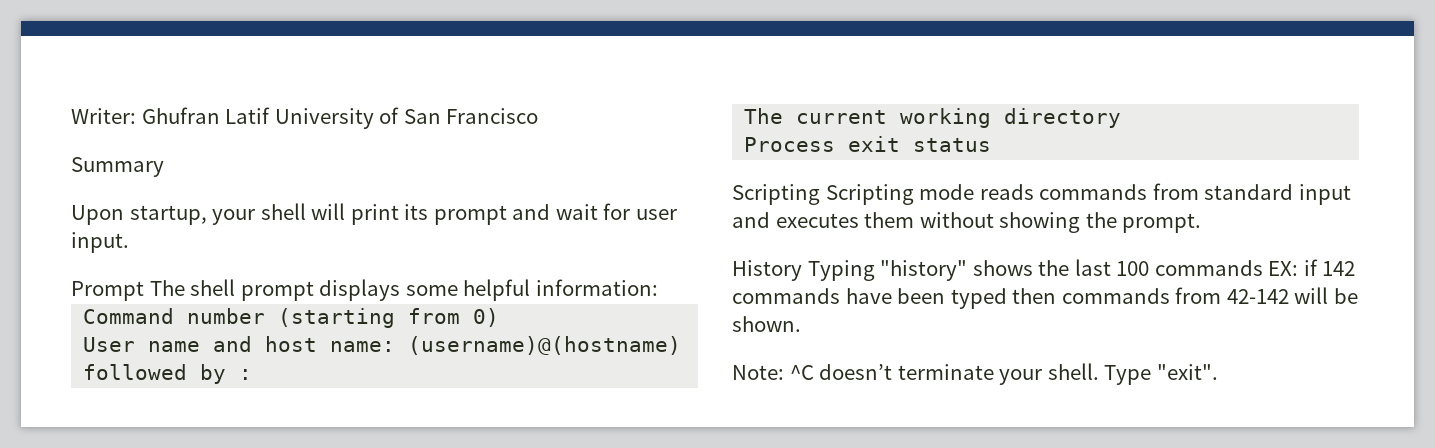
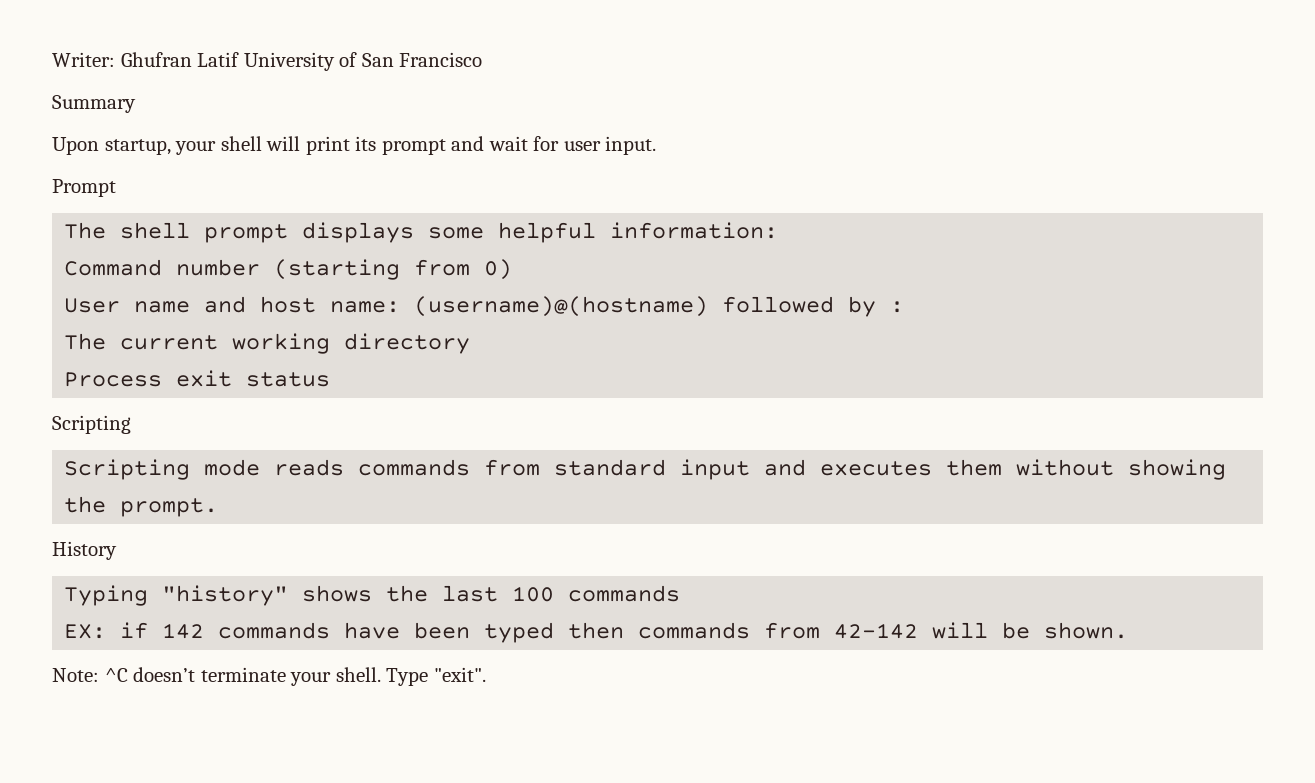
(144, 291) none -> (116, 188) //
(820, 194) none -> (131, 424) //
(802, 270) none -> (117, 550) //
(1263, 268) none -> (681, 593) //

